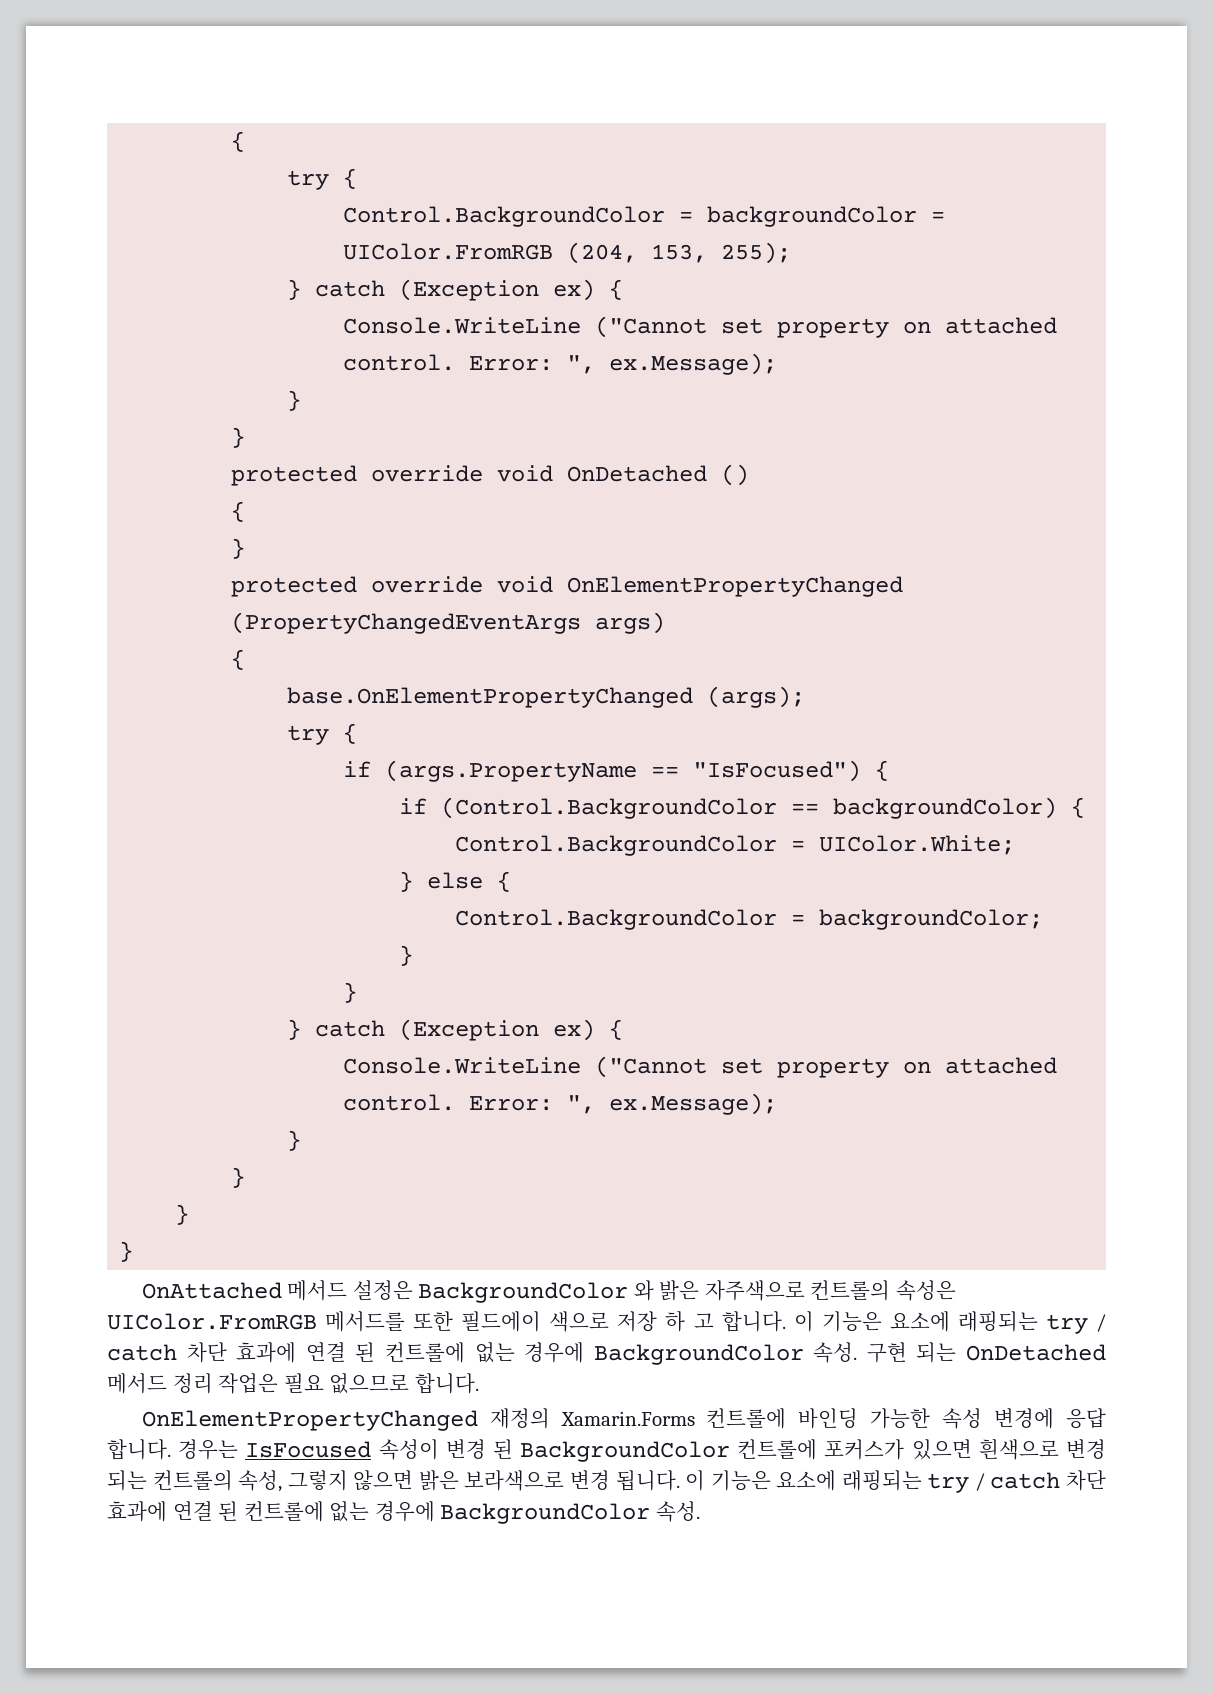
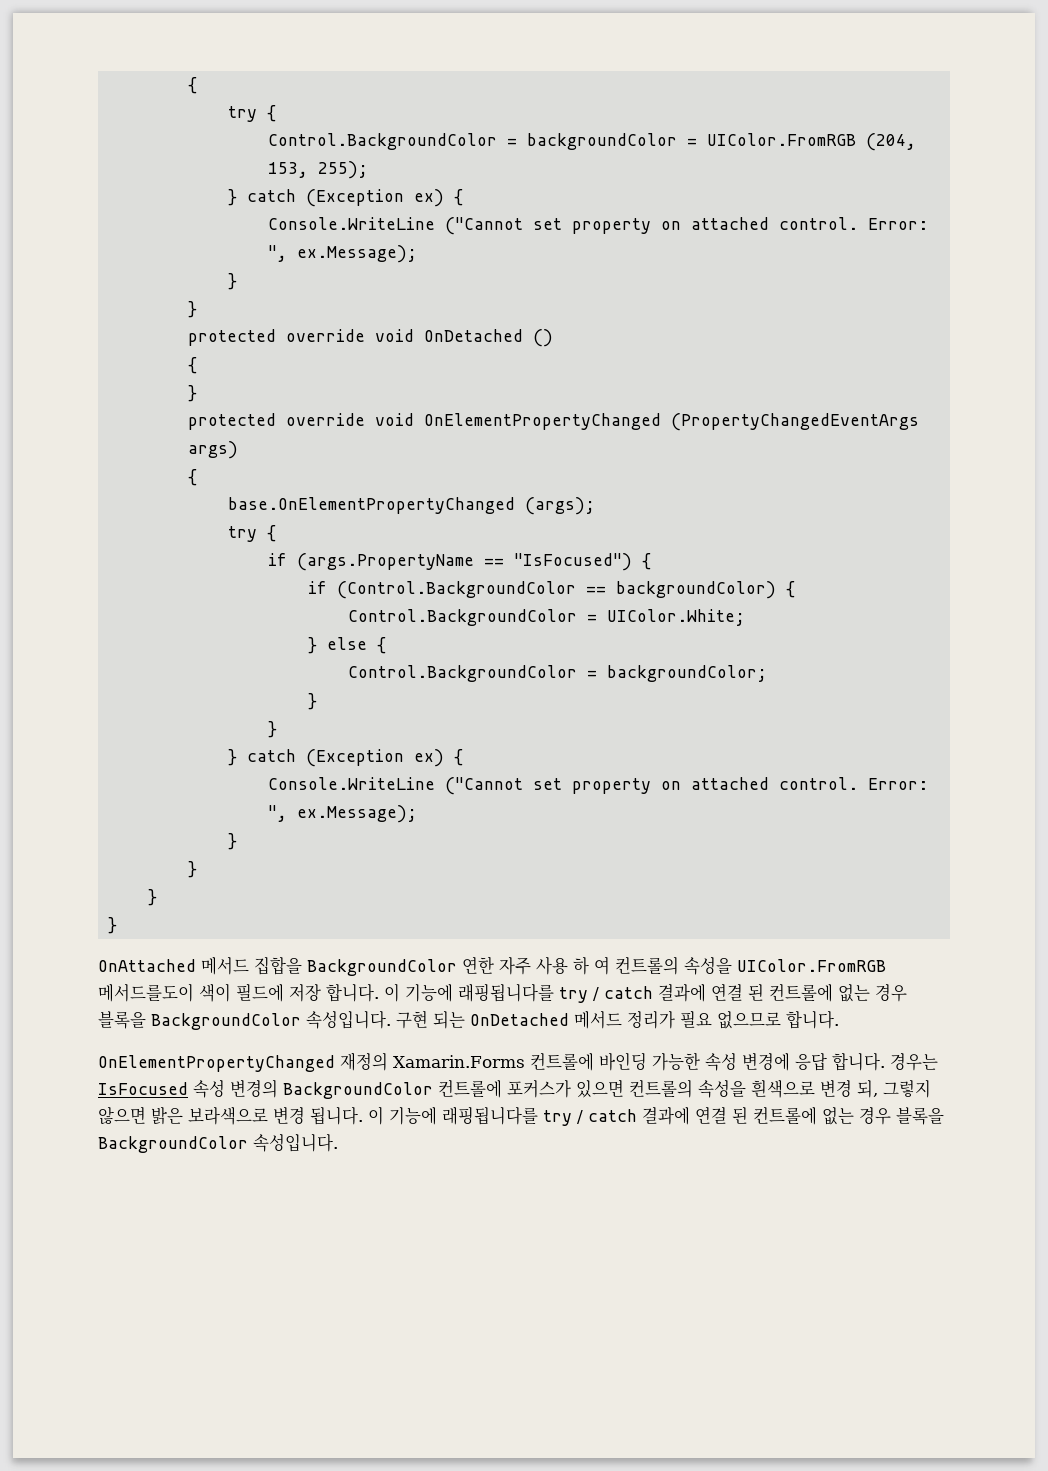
[352,1280,956,1303] [107,1311,1106,1334] [107,1342,858,1365] 설정은 BackgroundColor 와 밝은 자주색으로 컨트롤의 속성은 UIColor.FromRGB 메서드를 또한 필드에이 색으로 저장 하 고 합니다. 이 기능은 요소에 래핑되는 try / catch 차단 효과에 연결 된 컨트롤에 없는 경우에 BackgroundColor 속성. -> [254,956,886,976] [98,983,907,1003] [98,1011,391,1030] 집합을 BackgroundColor 연한 자주 사용 하 여 컨트롤의 속성을 UIColor.FromRGB 메서드를도이 색이 필드에 저장 합니다. 이 기능에 래핑됩니다를 try / catch 결과에 연결 된 컨트롤에 없는 경우 블록을 BackgroundColor 속성입니다.
[172,1373,279,1394] 정리 작업은 -> [627,1011,675,1029] 정리가
[378,1439,513,1460] 속성이 변경 된 -> [193,1079,278,1098] 속성 변경의
[978,1438,1106,1460] [107,1470,283,1492] 흰색으로 변경 되는 컨트롤의 속성, -> [629,1079,878,1098] 컨트롤의 속성을 흰색으로 변경 되,
[710,1470,1106,1493] [107,1501,700,1524] 기능은 요소에 래핑되는 try / catch 차단 효과에 연결 된 컨트롤에 없는 경우에 BackgroundColor 속성. -> [389,1106,944,1126] [98,1134,338,1153] 기능에 래핑됩니다를 try / catch 결과에 연결 된 컨트롤에 없는 경우 블록을 BackgroundColor 속성입니다.

